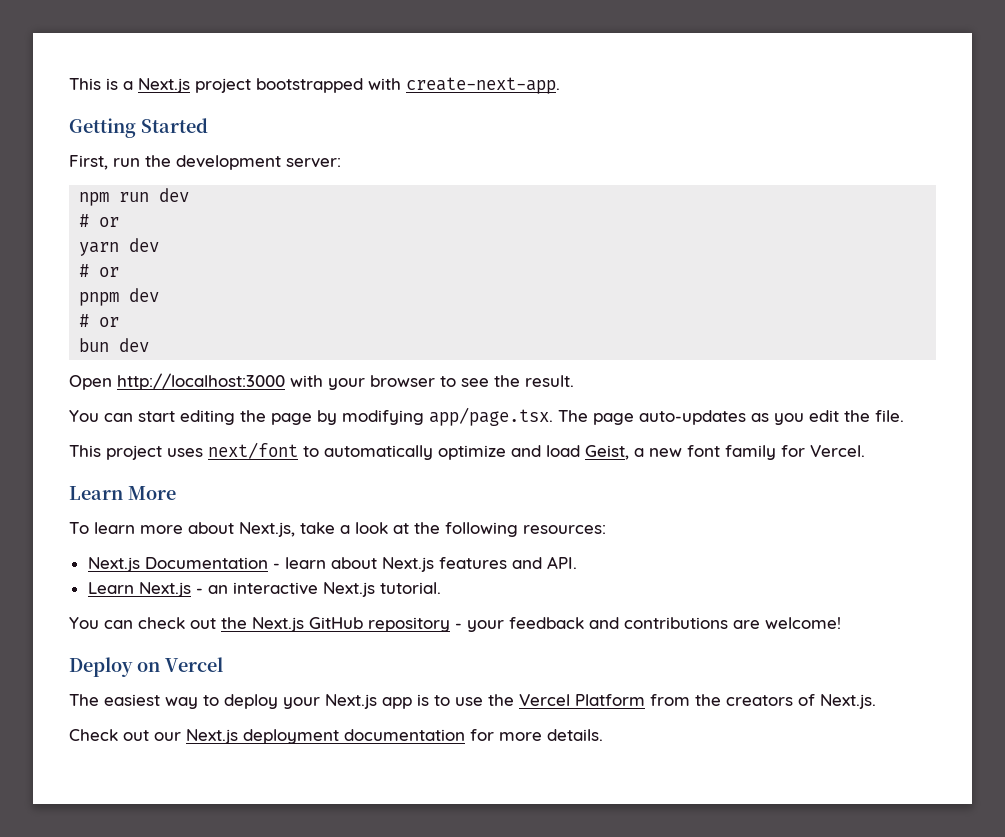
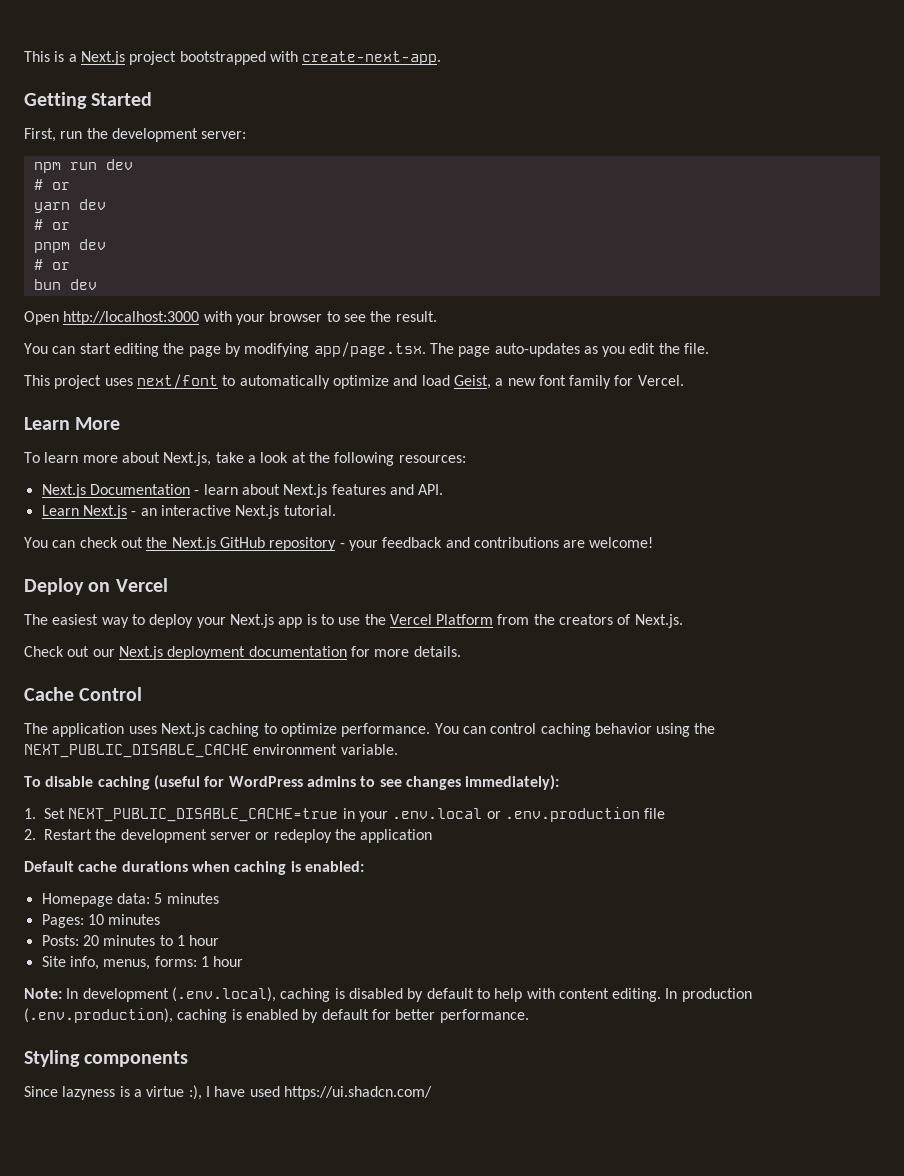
(603, 735) none -> [24,687,143,701] [24,723,716,737] [24,744,398,758] [24,775,560,790] [24,807,666,822] [24,829,433,843] [24,861,364,875] [41,893,219,907] [41,914,161,928] [41,935,220,946] [41,956,244,970] [24,987,752,1002] [24,1008,529,1023] [24,1050,189,1067] [24,1085,432,1100] // Cache Control // The application uses Next.js caching to optimize performance. You can control caching behavior using the NEXT_PUBLIC_DISABLE_CACHE environment variable. // To disable caching (useful for WordPress admins to see changes immediately): // 1. Set NEXT_PUBLIC_DISABLE_CACHE=true in your .env.local or .env.production file // 2. Restart the development server or redeploy the application // Default cache durations when caching is enabled: // Homepage data: 5 minutes // Pages: 10 minutes // Posts: 20 minutes to 1 hour // Site info, menus, forms: 1 hour // Note: In development (.env.local), caching is disabled by default to help with content editing. In production (.env.production), caching is enabled by default for better performance. // Styling components // Since lazyness is a virtue :), I have used https://ui.shadcn.com/

